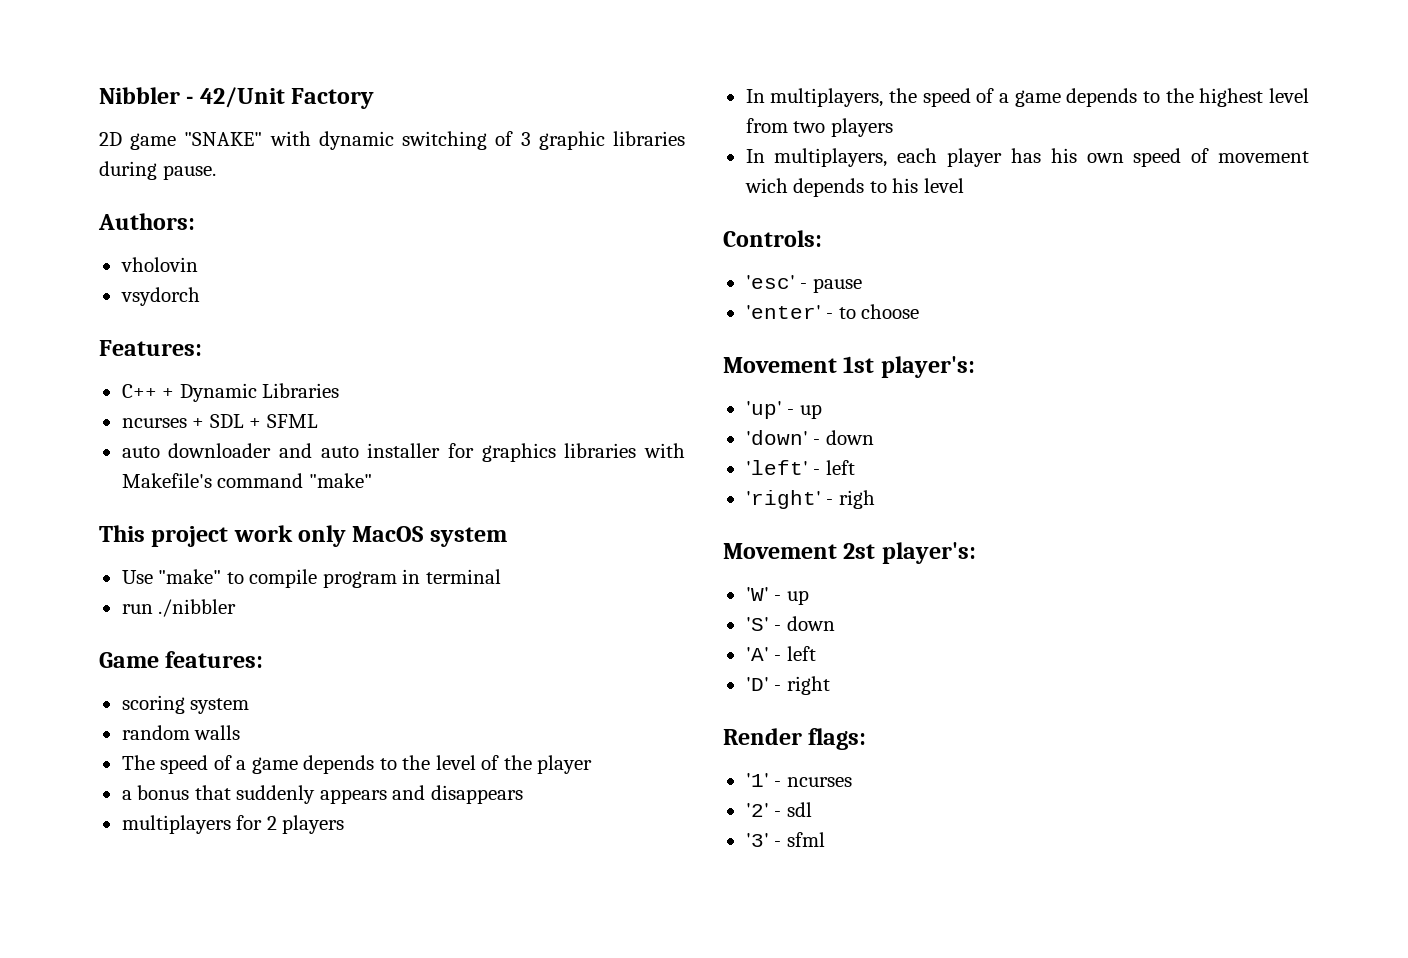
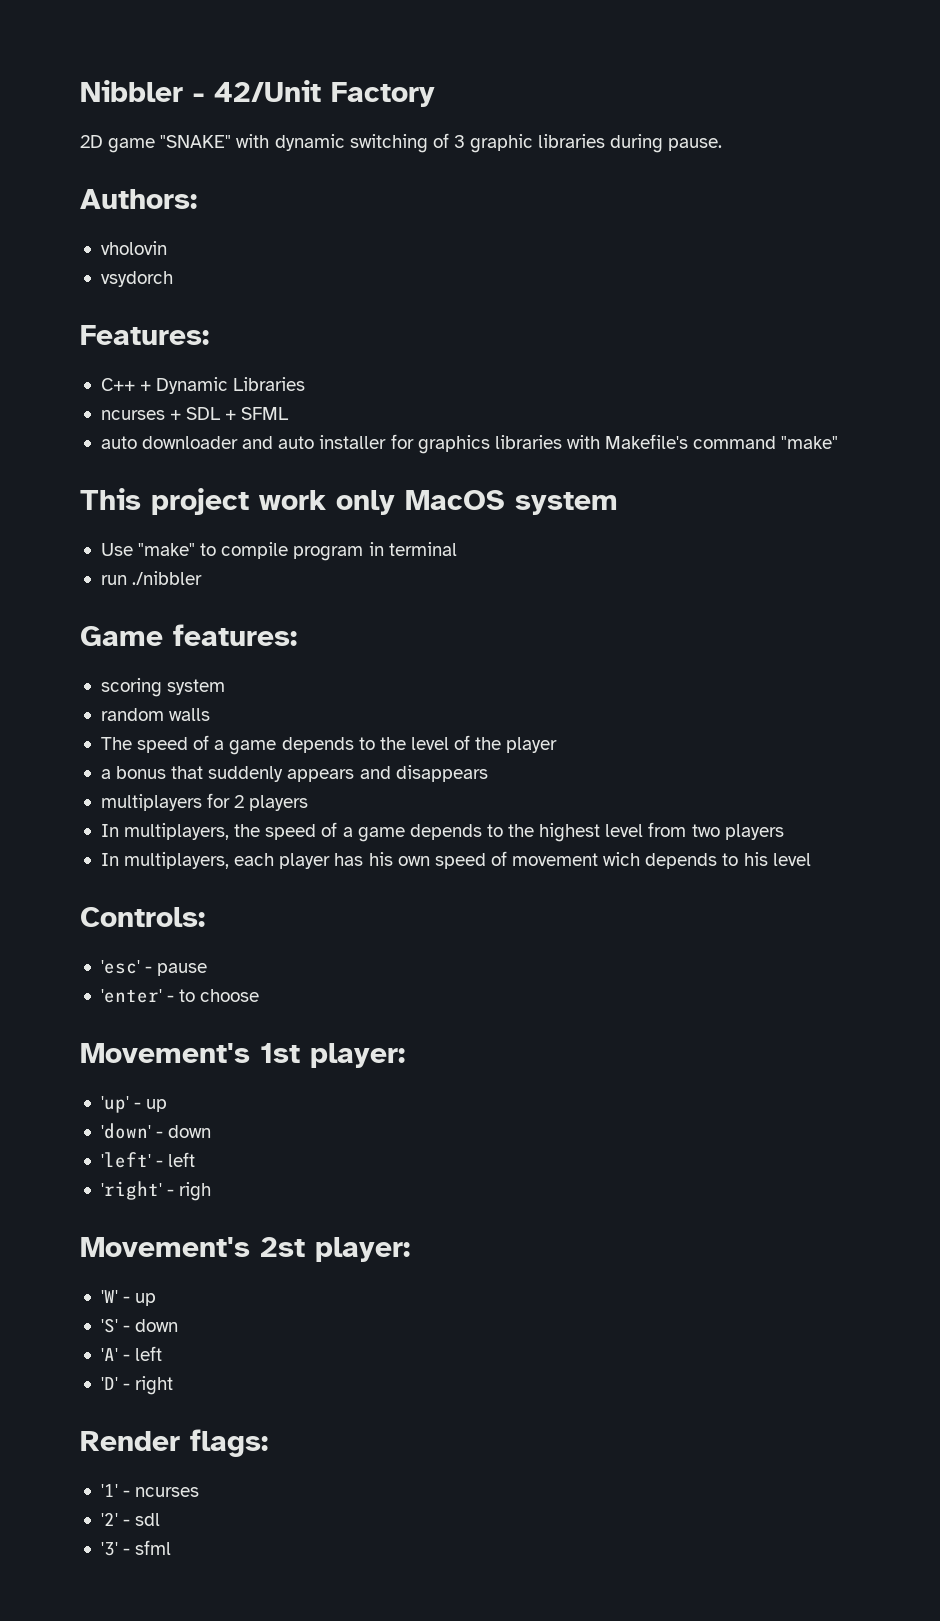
[723,356,975,378] Movement 1st player's: -> [80,1043,405,1068] Movement's 1st player:
[723,542,976,564] Movement 2st player's: -> [80,1237,410,1262] Movement's 2st player:

